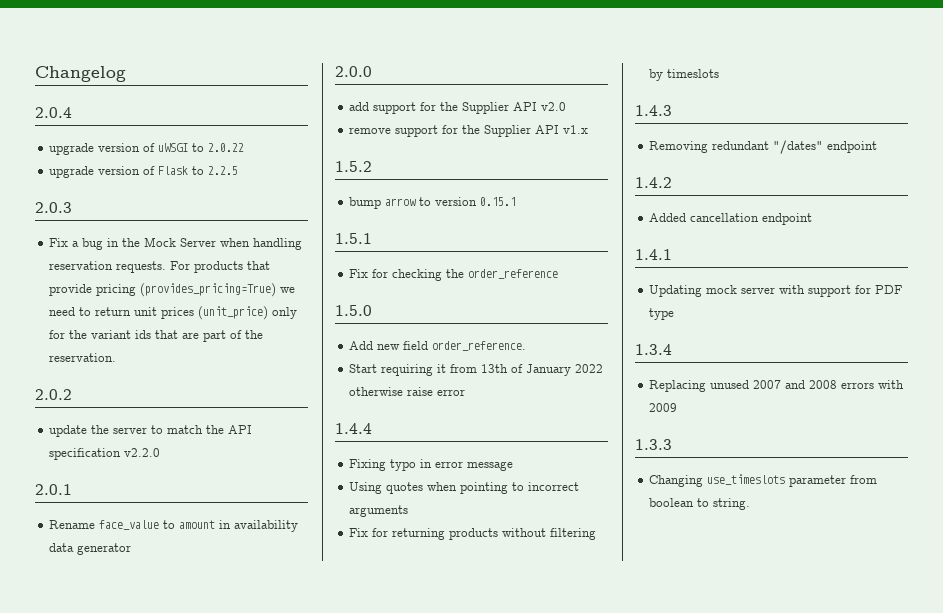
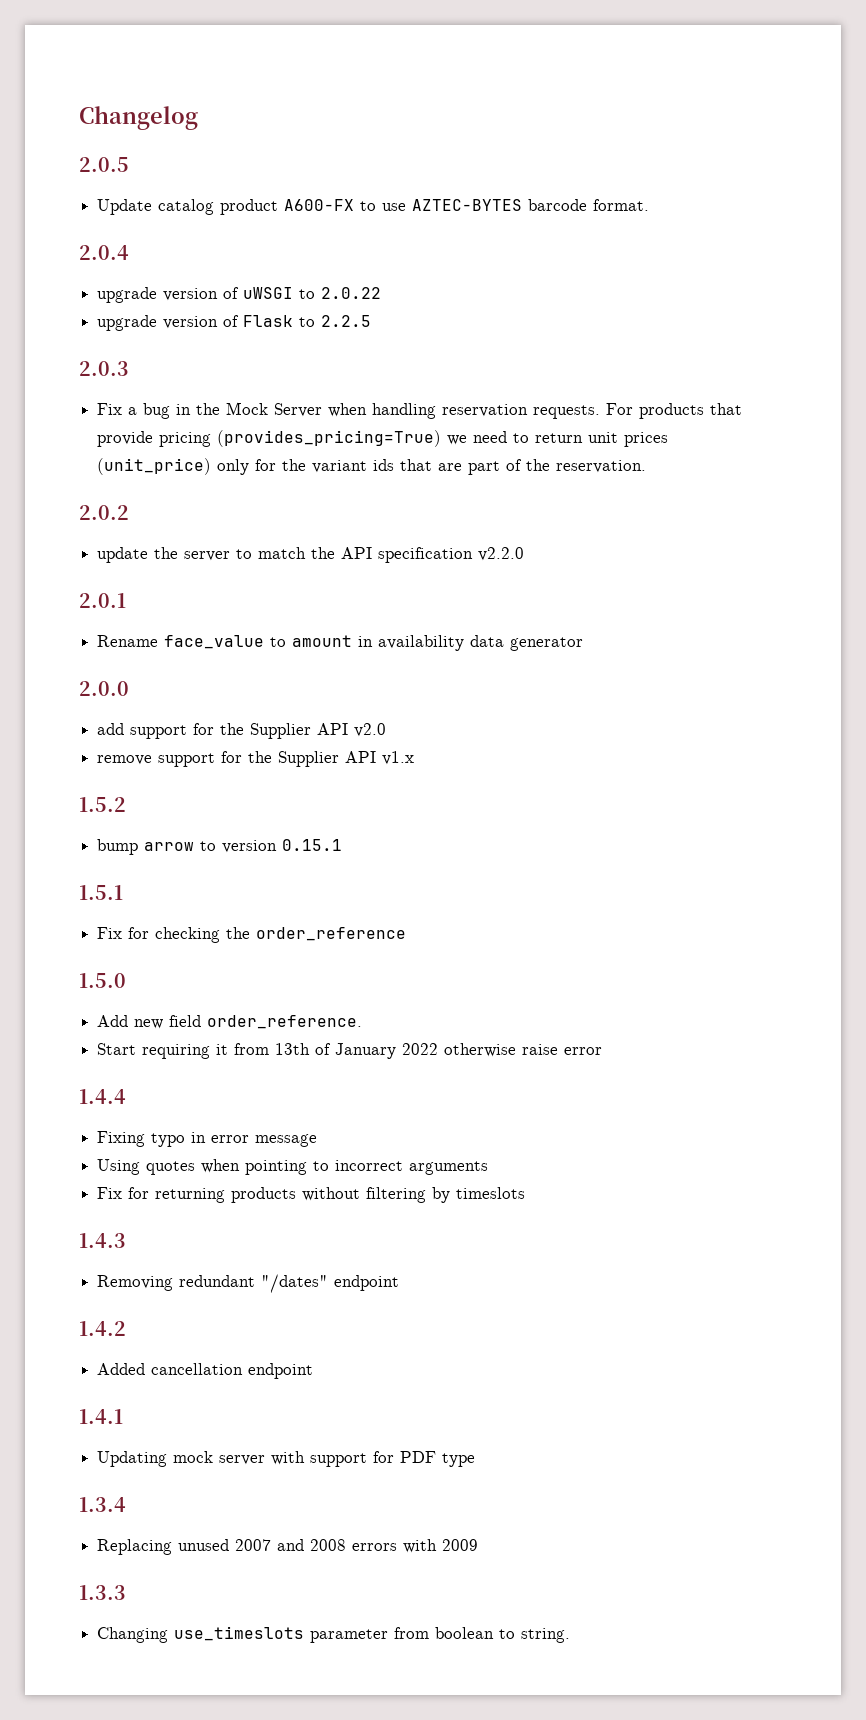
(126, 74) none -> [79,157,129,172] [97,199,650,215] // 2.0.5 // Update catalog product A600-FX to use AZTEC-BYTES barcode format.

